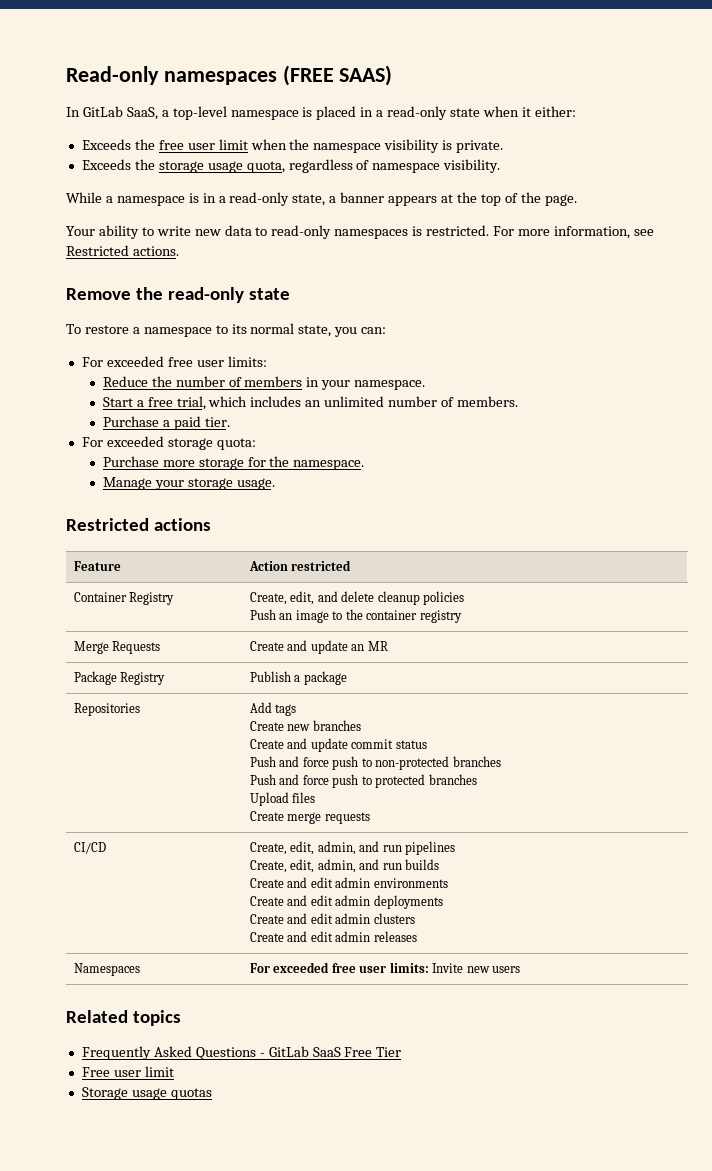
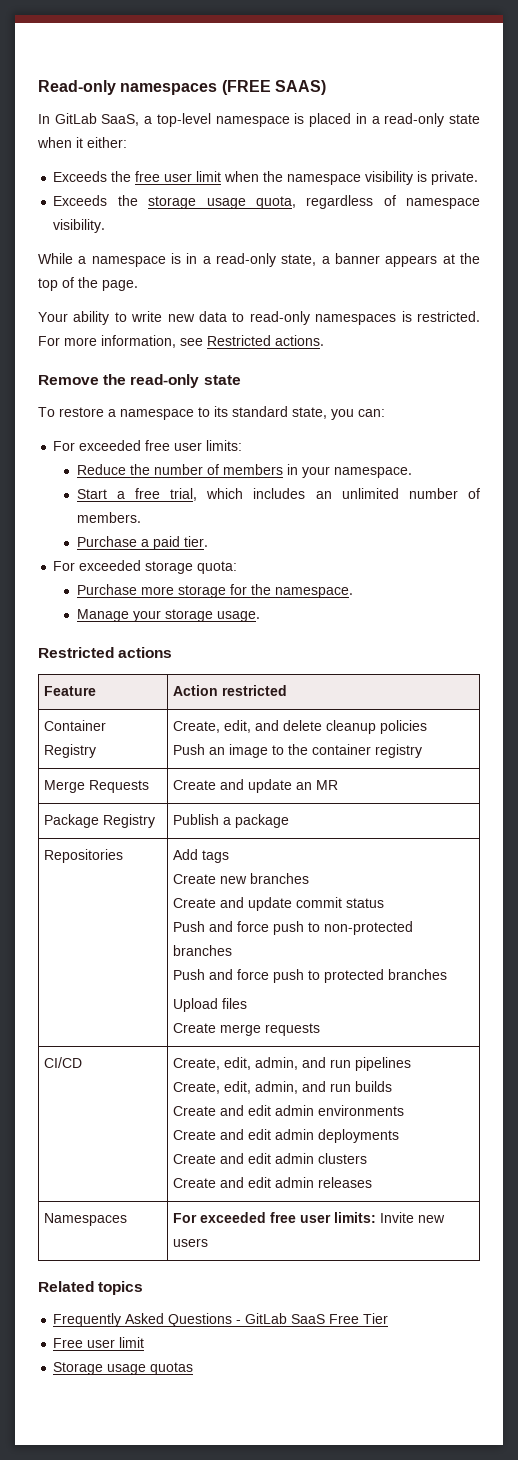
[250,323,295,334] normal -> [232,406,288,417] standard

